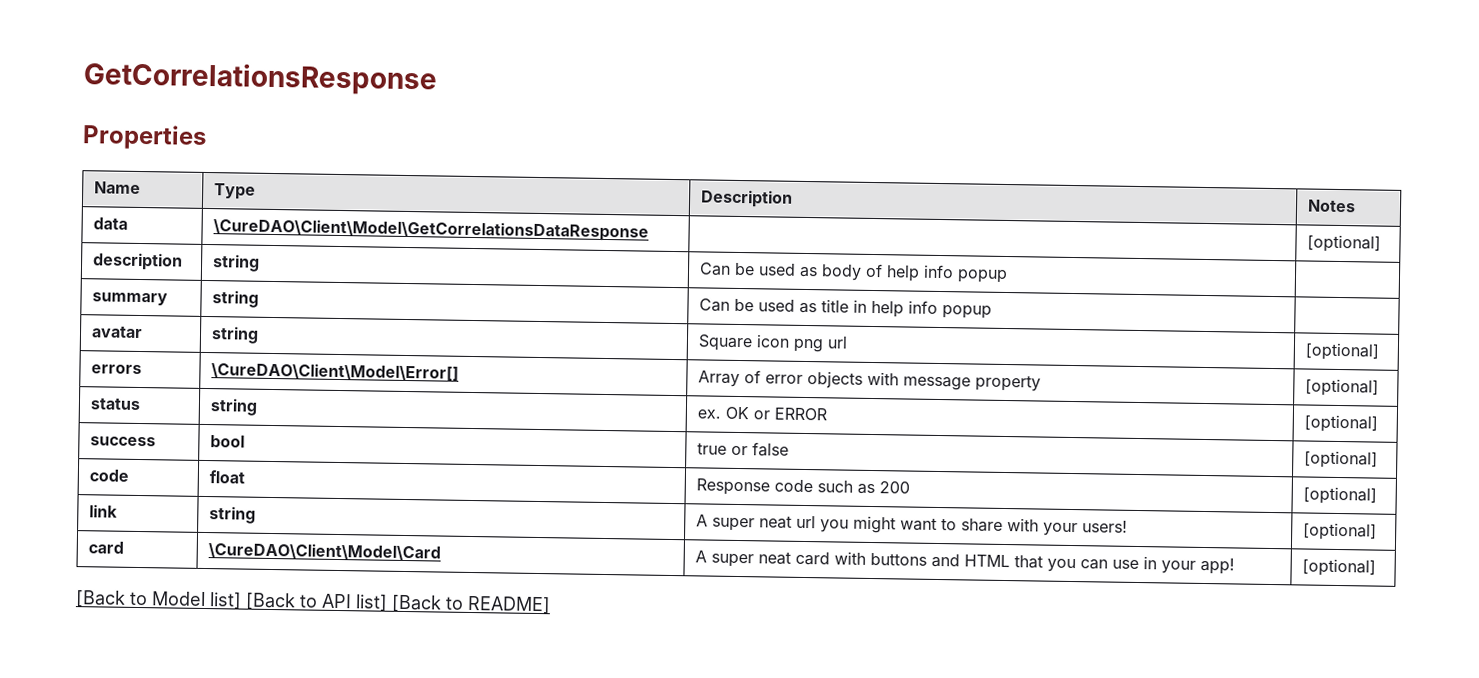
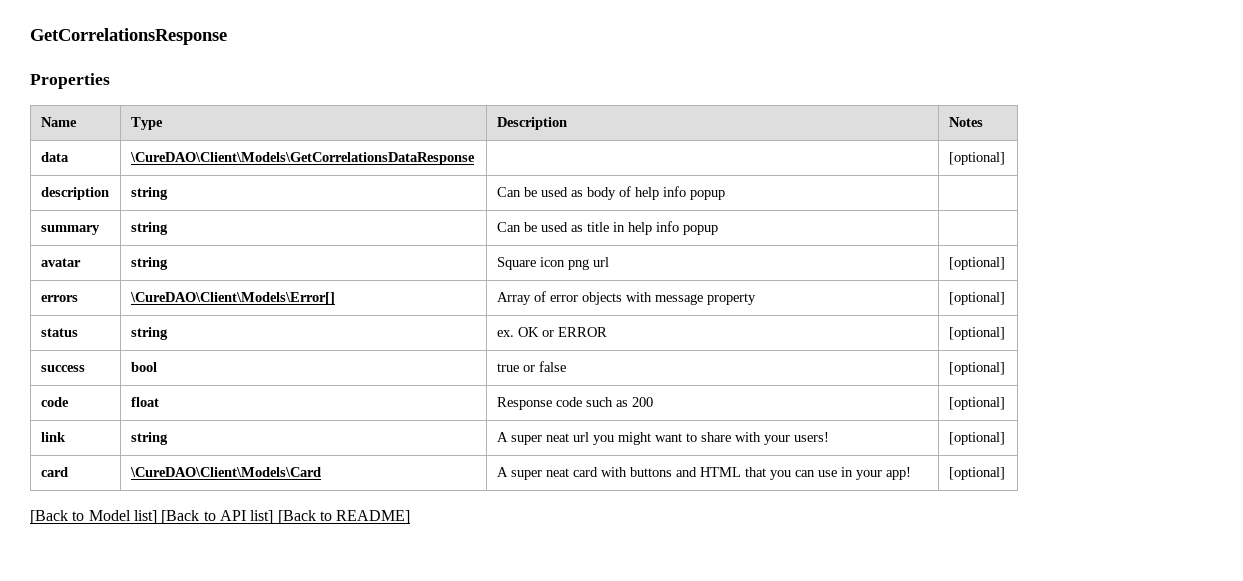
[212,218,649,242] \CureDAO\Client\Model\GetCorrelationsDataResponse -> [129,152,475,165] \CureDAO\Client\Models\GetCorrelationsDataResponse
[210,362,459,381] \CureDAO\Client\Model\Error[] -> [129,292,335,305] \CureDAO\Client\Models\Error[]
[207,542,441,561] \CureDAO\Client\Model\Card -> [129,467,321,477] \CureDAO\Client\Models\Card

